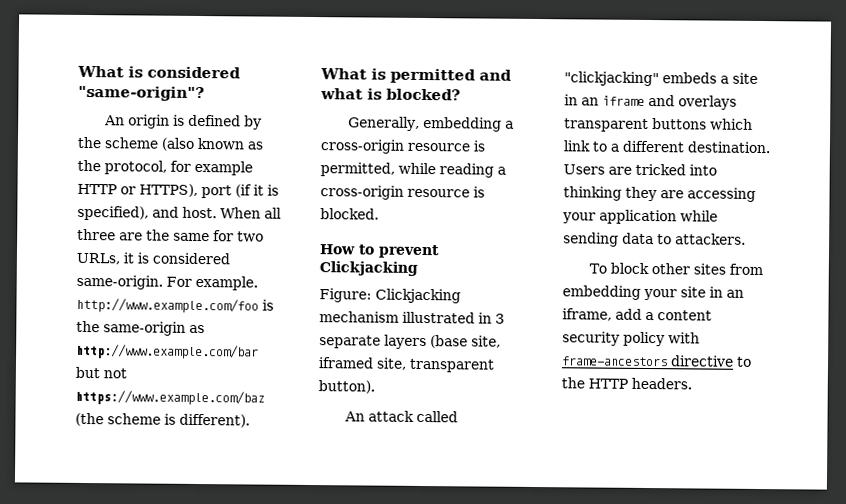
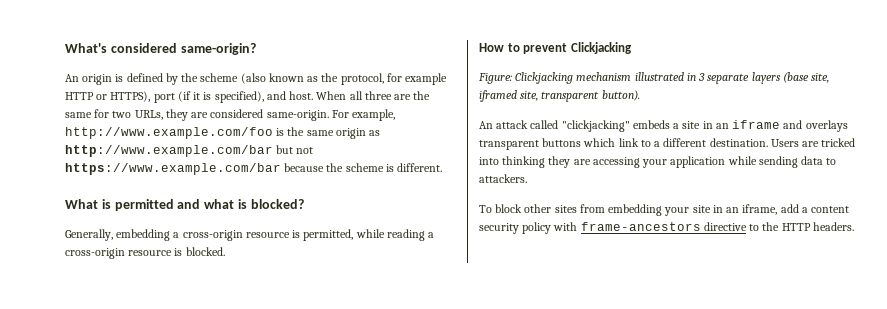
[77,65,241,79] [78,85,205,102] What is considered "same-origin"? -> [65,43,256,55] What's considered same-origin?
[123,252,149,264] it is -> [165,109,209,121] they are
[195,275,258,291] example. -> [352,109,396,121] example,
[103,321,186,336] same-origin -> [306,128,366,139] same origin
[75,389,265,406] [75,412,104,427] https://www.example.com/baz (the -> [65,163,344,175] https://www.example.com/bar because the
[179,413,250,428] different). -> [397,163,443,172] different.

